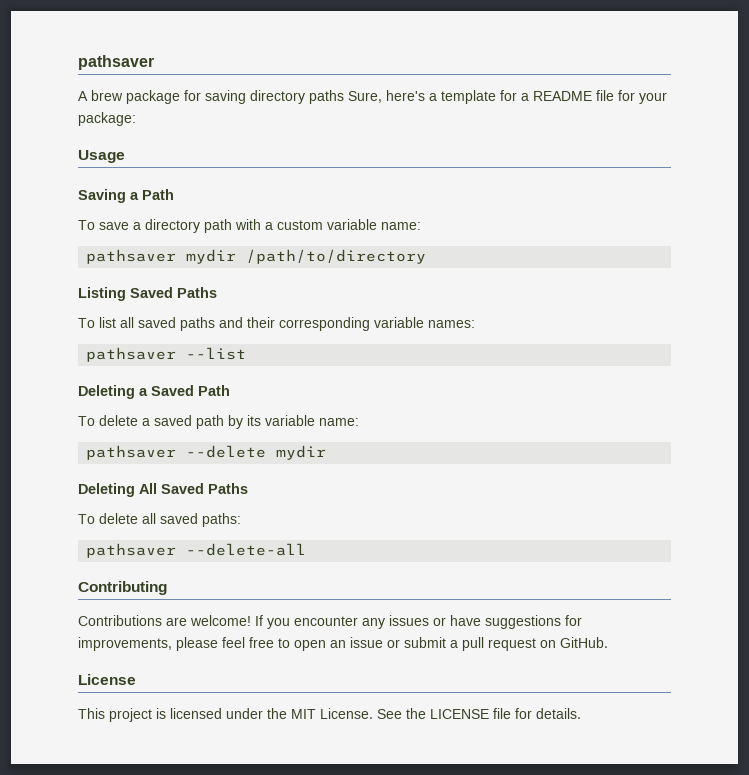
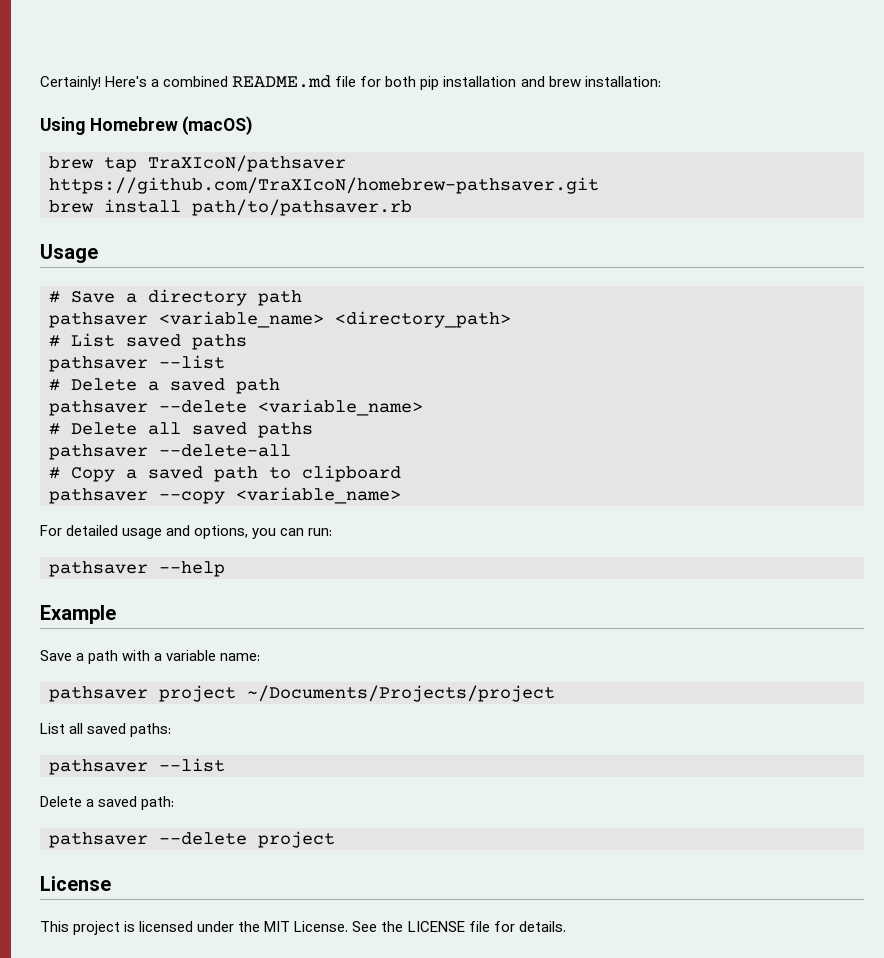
[78,55,154,70] [78,90,667,104] [78,112,136,126] [78,150,125,163] [78,189,174,203] [78,219,200,233] pathsaver // A brew package for saving directory paths Sure, here's a template for a README file for your package: // Usage // Saving a Path // To save a directory -> [40,75,661,90] [40,116,254,135] [49,155,346,172] [49,177,599,194] [49,199,412,216] [40,244,98,263] [49,289,302,306] [49,311,511,328] [49,333,247,350] [49,355,225,372] [49,378,280,394] [49,399,423,416] [49,422,313,438] [49,444,291,460] [49,465,401,482] [49,487,401,504] [40,525,333,539] [49,561,225,577] [40,605,116,624] [40,650,85,661] Certainly! Here's a combined README.md file for both pip installation and brew installation: // Using Homebrew (macOS) // brew tap TraXIcoN/pathsaver https://github.com/TraXIcoN/homebrew-pathsaver.git // brew install path/to/pathsaver.rb // Usage // # Save a directory path // pathsaver <variable_name> <directory_path> // # List saved paths // pathsaver --list // # Delete a saved path // pathsaver --delete <variable_name> // # Delete all saved paths // pathsaver --delete-all // # Copy a saved path to clipboard // pathsaver --copy <variable_name> // For detailed usage and options, you can run: // pathsaver --help // Example // Save a
[277,219,421,230] [86,249,427,264] [78,287,217,301] [78,317,475,331] [86,347,247,362] [78,385,230,399] [78,415,359,429] [86,445,327,460] [78,483,248,497] [78,513,241,527] [86,543,307,558] [78,581,167,595] [78,615,582,629] [78,637,608,651] custom variable name: // pathsaver mydir /path/to/directory // Listing Saved Paths // To list all saved paths and their corresponding variable names: // pathsaver --list // Deleting a Saved Path // To delete a saved path by its variable name: // pathsaver --delete mydir // Deleting All Saved Paths // To delete all saved paths: // pathsaver --delete-all // Contributing // Contributions are welcome! If you encounter any issues or have suggestions for improvements, please feel free to open an issue or submit a pull request on GitHub. -> [166,650,261,661] [49,685,555,702] [40,723,172,737] [49,758,225,775] [40,796,175,810] [49,831,335,848] variable name: // pathsaver project ~/Documents/Projects/project // List all saved paths: // pathsaver --list // Delete a saved path: // pathsaver --delete project

